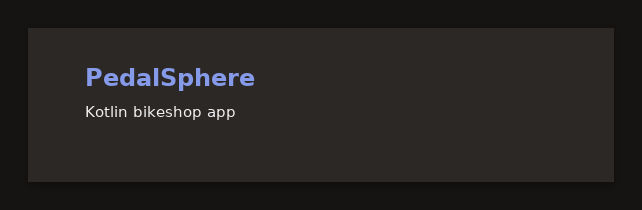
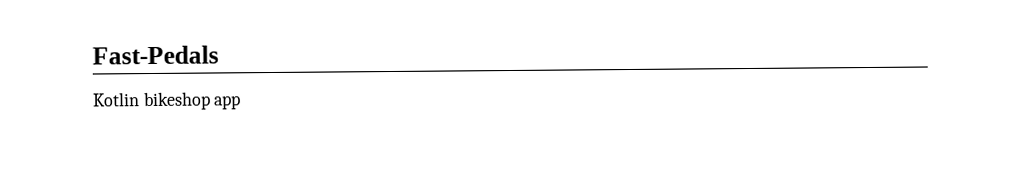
[85,68,255,91] PedalSphere -> [92,45,219,65] Fast-Pedals

